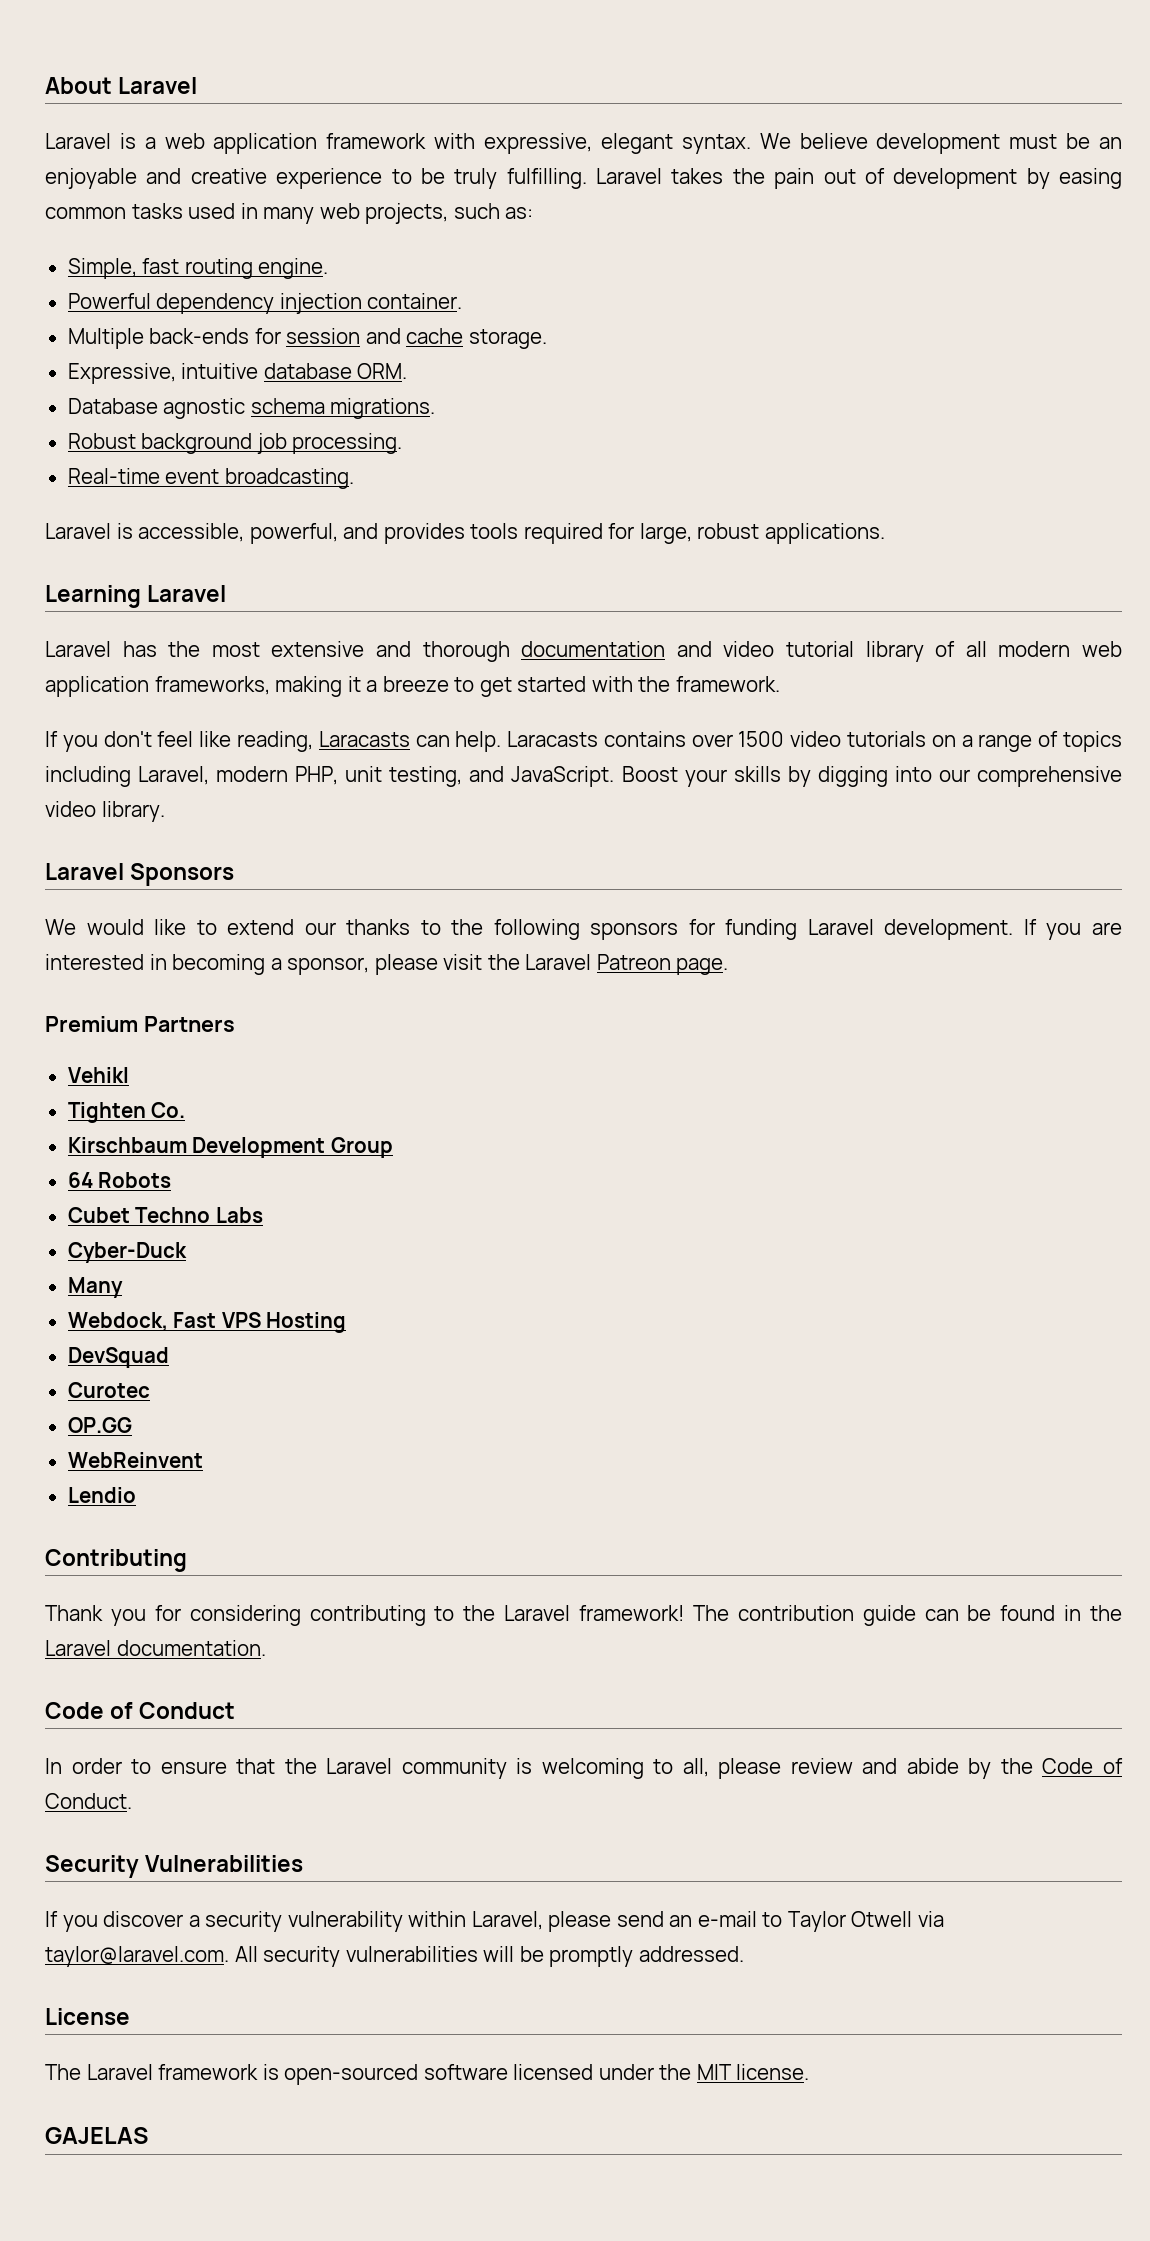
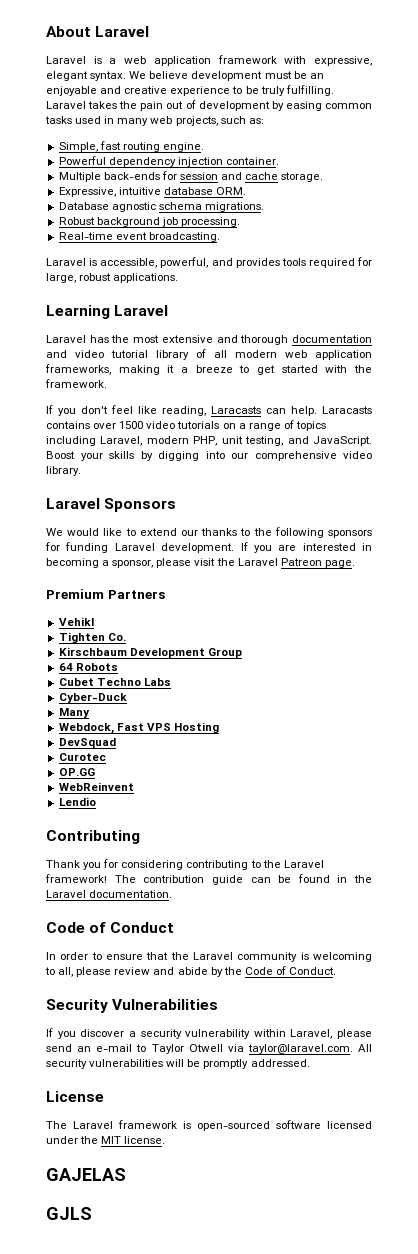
(148, 2135) none -> [46,1207,92,1220] // GJLS

